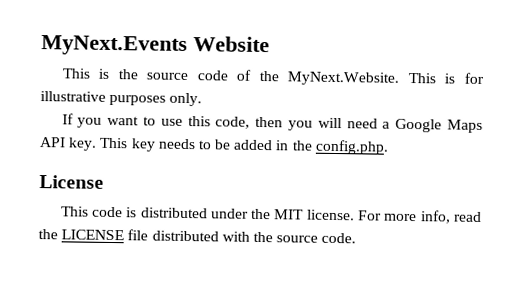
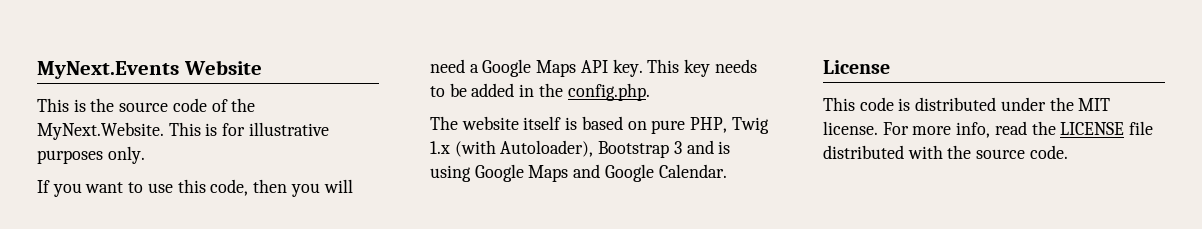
(389, 147) none -> [430,116,769,134] [430,140,731,158] [430,164,727,182] // The website itself is based on pure PHP, Twig 1.x (with Autoloader), Bootstrap 3 and is using Google Maps and Google Calendar.

